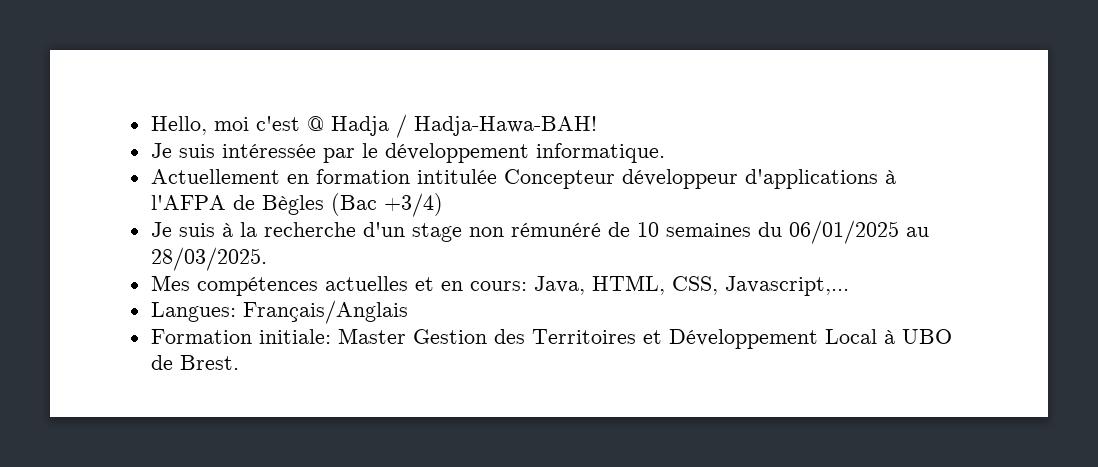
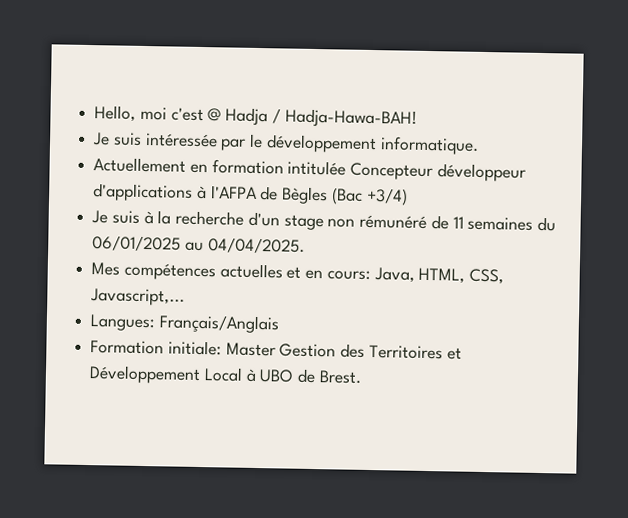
[636,222,659,237] 10 -> [452,216,464,229] 11
[150,247,267,271] 28/03/2025. -> [207,237,305,254] 04/04/2025.

